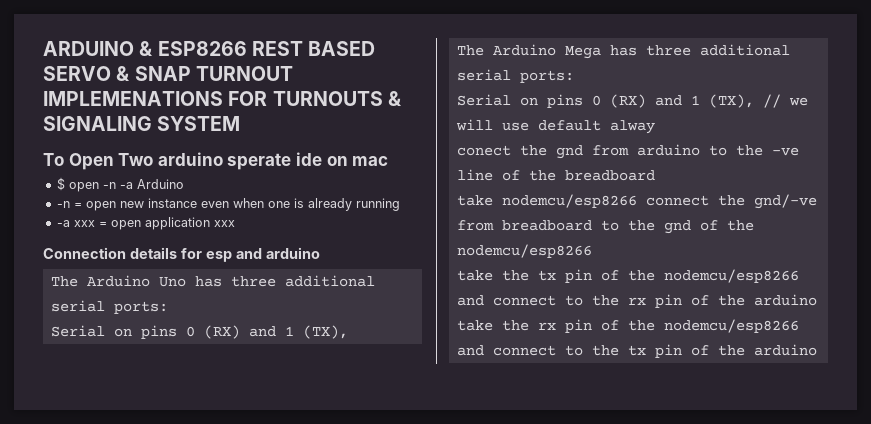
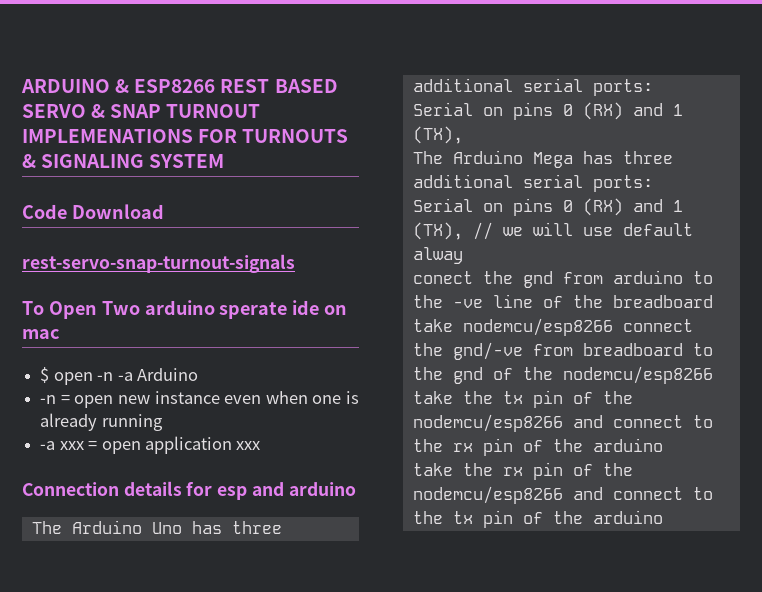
(241, 123) none -> [22,204,164,219] [22,254,295,273] // Code Download // rest-servo-snap-turnout-signals

